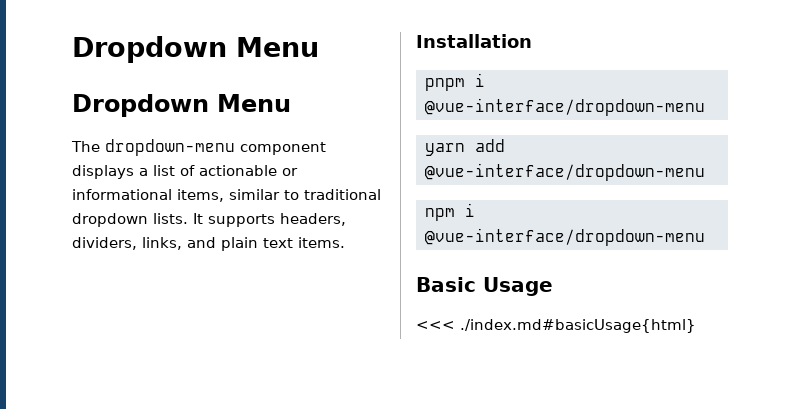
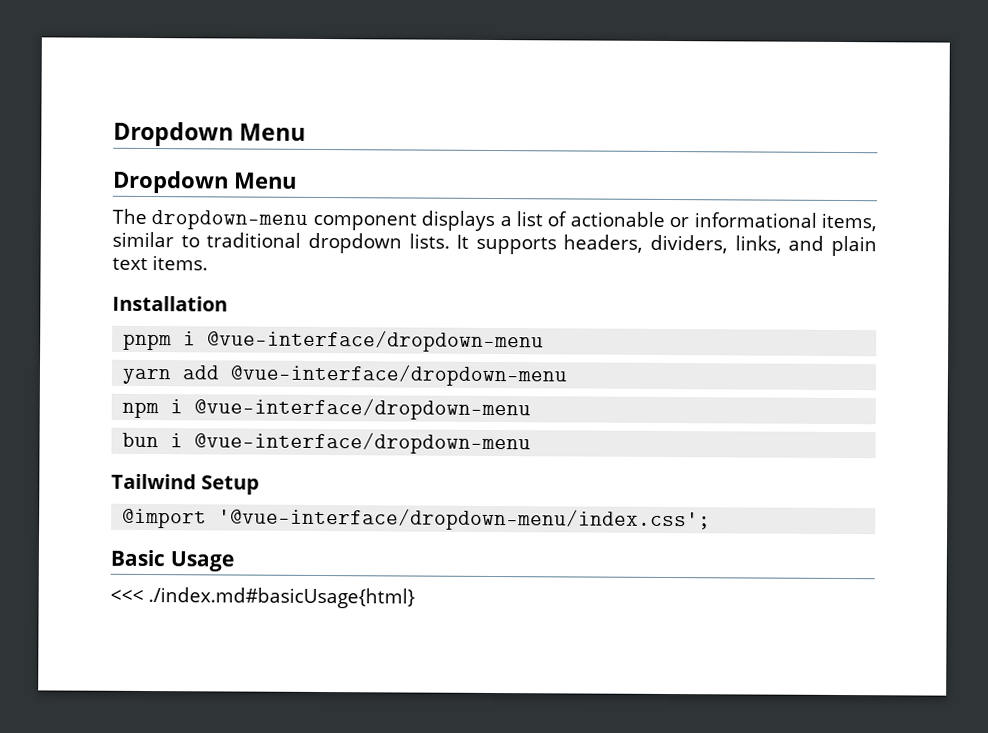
(705, 237) none -> [122,431,532,455] [111,473,261,495] [122,507,712,532] // bun i @vue-interface/dropdown-menu // Tailwind Setup // @import '@vue-interface/dropdown-menu/index.css';

